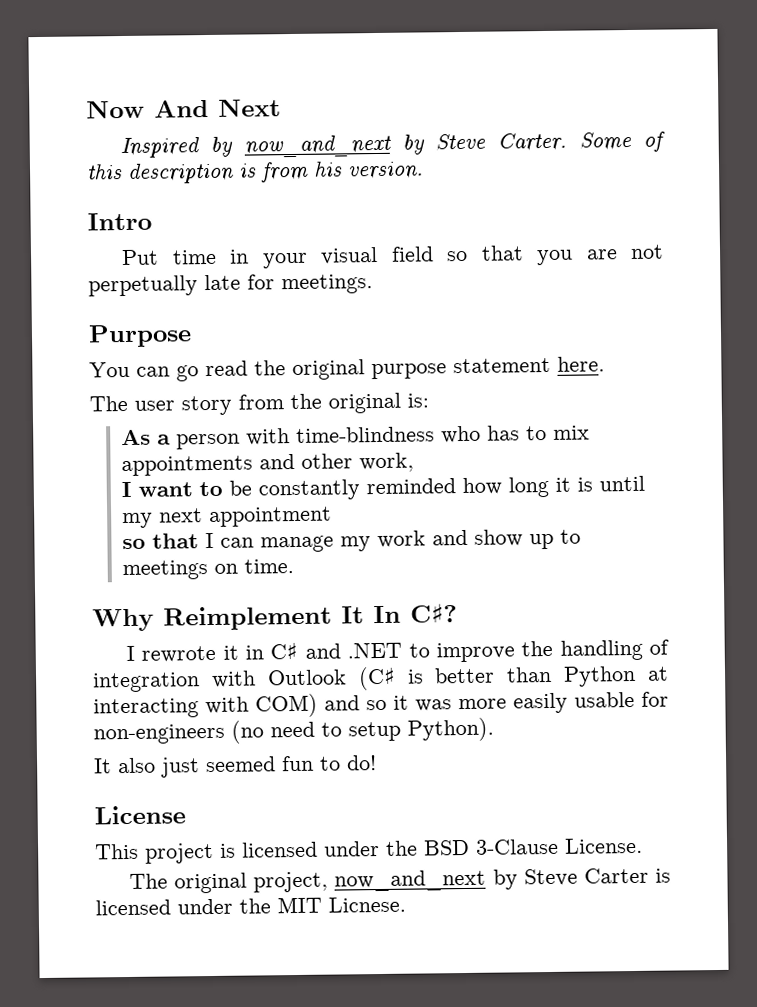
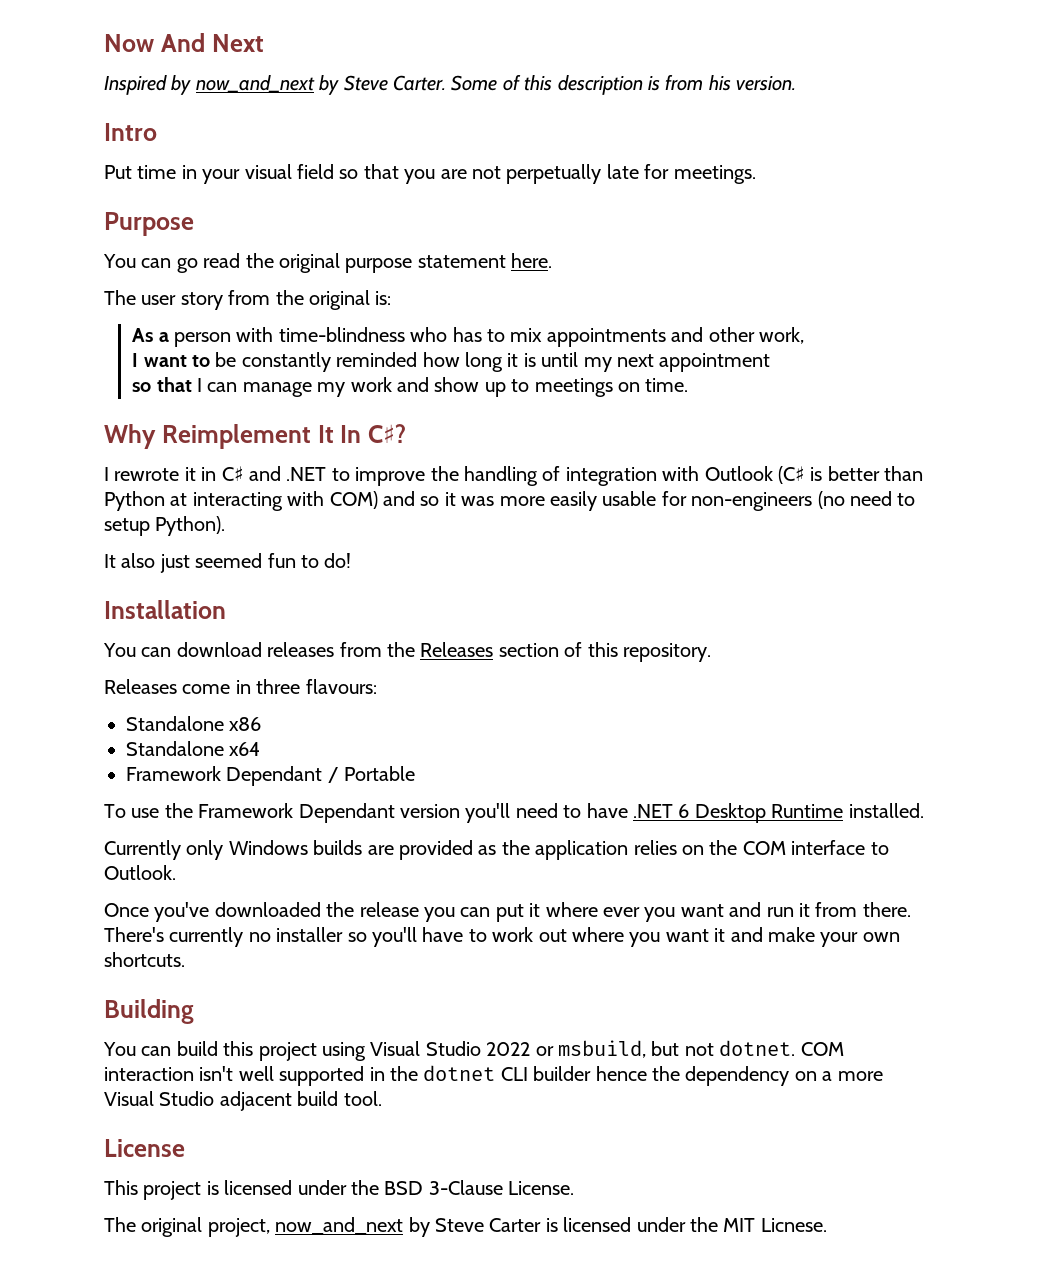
(377, 763) none -> [104,600,226,619] [103,642,711,662] [104,679,377,694] [126,716,262,731] [126,741,261,756] [126,766,416,786] [104,803,924,823] [104,840,889,860] [104,865,176,880] [104,902,911,922] [104,927,900,947] [104,952,185,967] [104,999,194,1024] [103,1040,844,1061] [104,1065,883,1086] [104,1091,382,1111] // Installation // You can download releases from the Releases section of this repository. // Releases come in three flavours: // Standalone x86 // Standalone x64 // Framework Dependant / Portable // To use the Framework Dependant version you'll need to have .NET 6 Desktop Runtime installed. // Currently only Windows builds are provided as the application relies on the COM interface to Outlook. // Once you've downloaded the release you can put it where ever you want and run it from there. There's currently no installer so you'll have to work out where you want it and make your own shortcuts. // Building // You can build this project using Visual Studio 2022 or msbuild, but not dotnet. COM interaction isn't well supported in the dotnet CLI builder hence the dependency on a more Visual Studio adjacent build tool.

